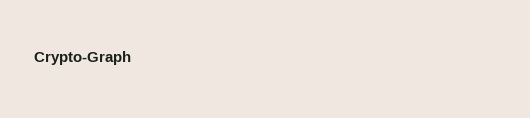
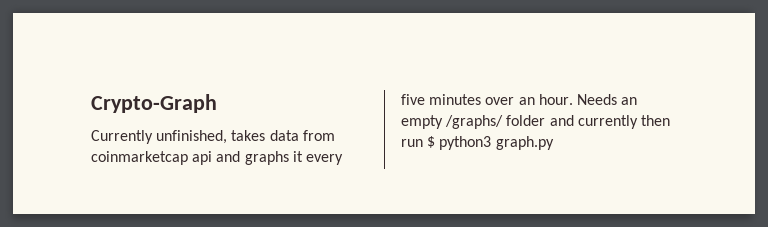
(131, 58) none -> [91,130,335,144] [91,151,343,165] [401,94,638,105] [401,115,670,129] [401,136,554,150] // Currently unfinished, takes data from coinmarketcap api and graphs it every five minutes over an hour. Needs an empty /graphs/ folder and currently then run $ python3 graph.py

